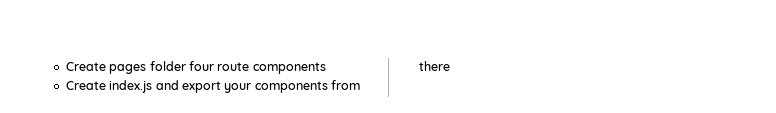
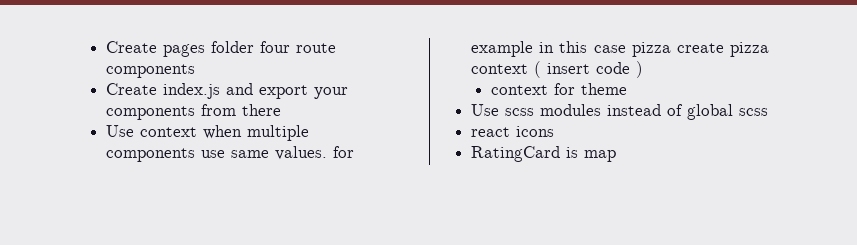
(450, 66) none -> [106,125,310,141] [106,146,355,162] [471,41,769,57] [471,61,644,78] [490,83,627,95] [471,104,769,120] [471,126,555,137] [471,146,617,162] // Use context when multiple components use same values. for example in this case pizza create pizza context ( insert code ) // context for theme // Use scss modules instead of global scss // react icons // RatingCard is map

